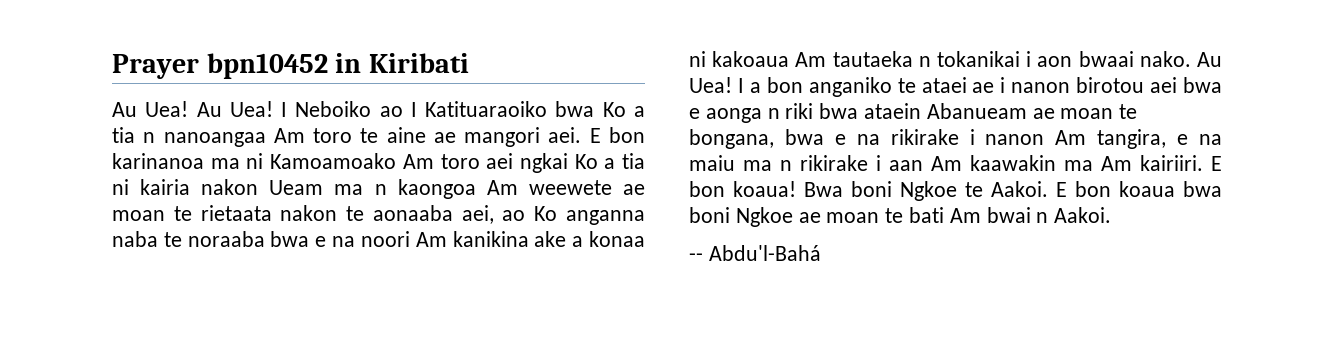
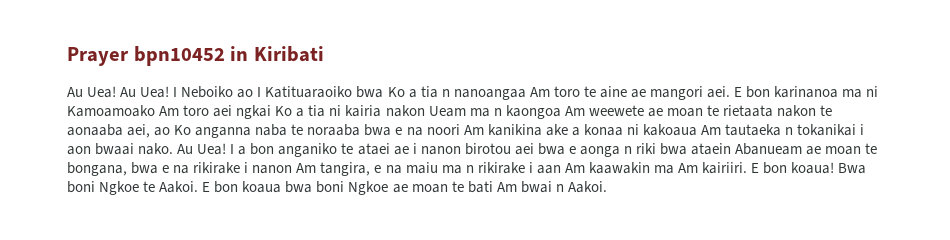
[689,245,821,261] // -- Abdu'l-Bahá -> (607, 187) none

